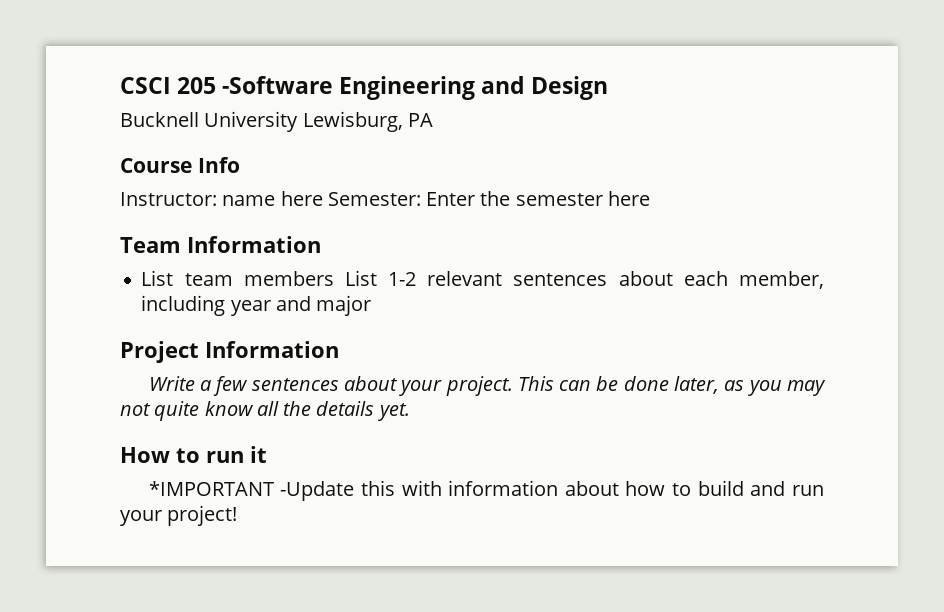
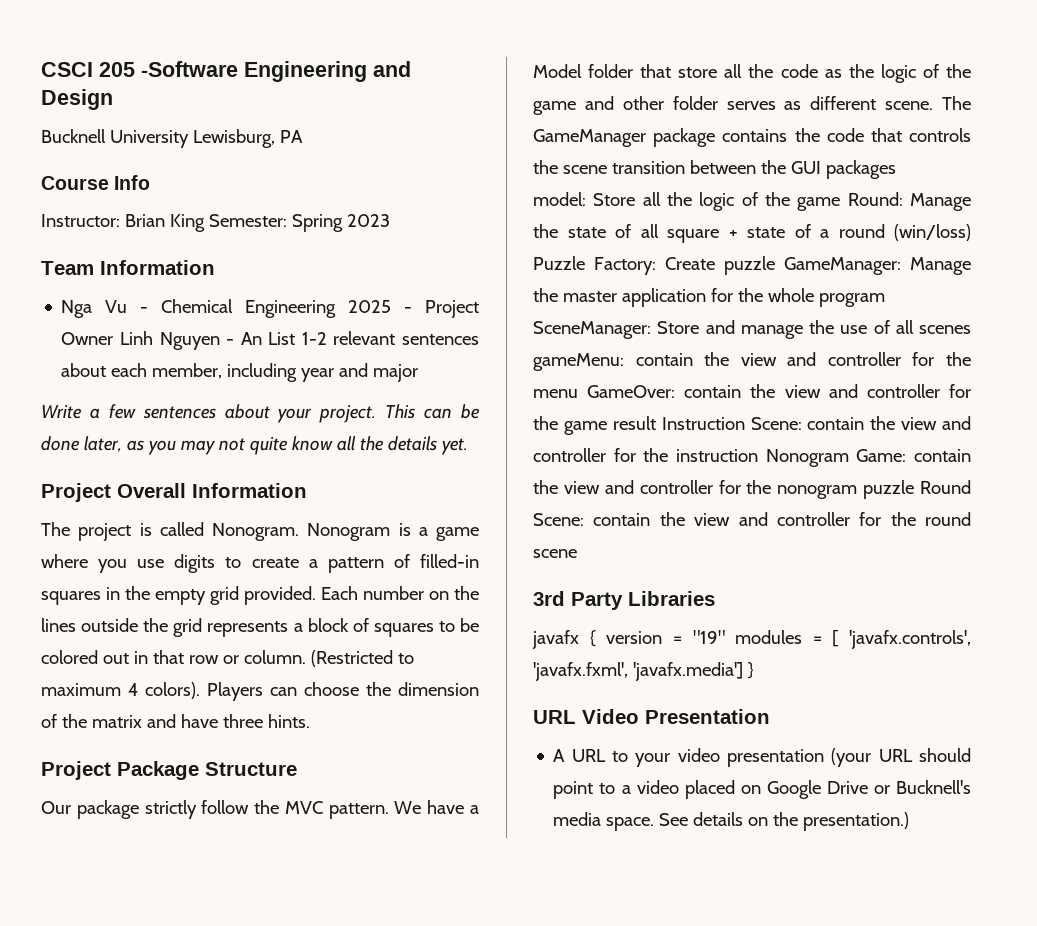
[222,191,650,206] [120,236,321,253] [141,270,334,286] name here Semester: Enter the semester here // Team Information // List team members -> [124,214,390,232] [41,260,215,275] [61,299,479,318] [61,331,262,350] Brian King Semester: Spring 2023 // Team Information // Nga Vu - Chemical Engineering 2025 - Project Owner Linh Nguyen - An
[120,341,339,363] // Project Information -> (419, 373) none
[120,446,267,463] [148,480,824,501] [120,505,238,526] How to run it // *IMPORTANT -Update this with information about how to build and run your project! -> [41,483,307,502] [41,522,479,541] [41,554,479,573] [41,586,479,605] [41,618,480,637] [41,650,414,667] [41,682,479,701] [41,714,310,728] [41,761,297,780] [41,800,479,819] [533,64,971,83] [533,96,971,115] [533,128,971,147] [533,160,896,179] [533,192,971,211] [533,224,971,243] [533,256,971,275] [533,288,885,307] [533,320,971,339] [533,352,971,371] [533,384,971,398] [533,416,971,435] [533,448,971,467] [533,480,971,499] [533,512,971,526] [533,549,577,558] [533,591,715,610] [532,630,972,649] [533,662,754,681] [533,709,770,724] [553,748,971,767] [553,780,971,799] [553,812,910,831] Project Overall Information // The project is called Nonogram. Nonogram is a game where you use digits to create a pattern of filled-in squares in the empty grid provided. Each number on the lines outside the grid represents a block of squares to be colored out in that row or column. (Restricted to maximum 4 colors). Players can choose the dimension of the matrix and have three hints. // Project Package Structure // Our package strictly follow the MVC pattern. We have a Model folder that store all the code as the logic of the game and other folder serves as different scene. The GameManager package contains the code that controls the scene transition between the GUI packages // model: Store all the logic of the game Round: Manage the state of all square + state of a round (win/loss) Puzzle Factory: Create puzzle GameManager: Manage the master application for the whole program SceneManager: Store and manage the use of all scenes gameMenu: contain the view and controller for the menu GameOver: contain the view and controller for the game result Instruction Scene: contain the view and controller for the instruction Nonogram Game: contain the view and controller for the nonogram puzzle Round Scene: contain the view and controller for the round scene // 3rd Party Libraries // javafx { version = "19" modules = [ 'javafx.controls', 'javafx.fxml', 'javafx.media'] } // URL Video Presentation // A URL to your video presentation (your URL should point to a video placed on Google Drive or Bucknell's media space. See details on the presentation.)

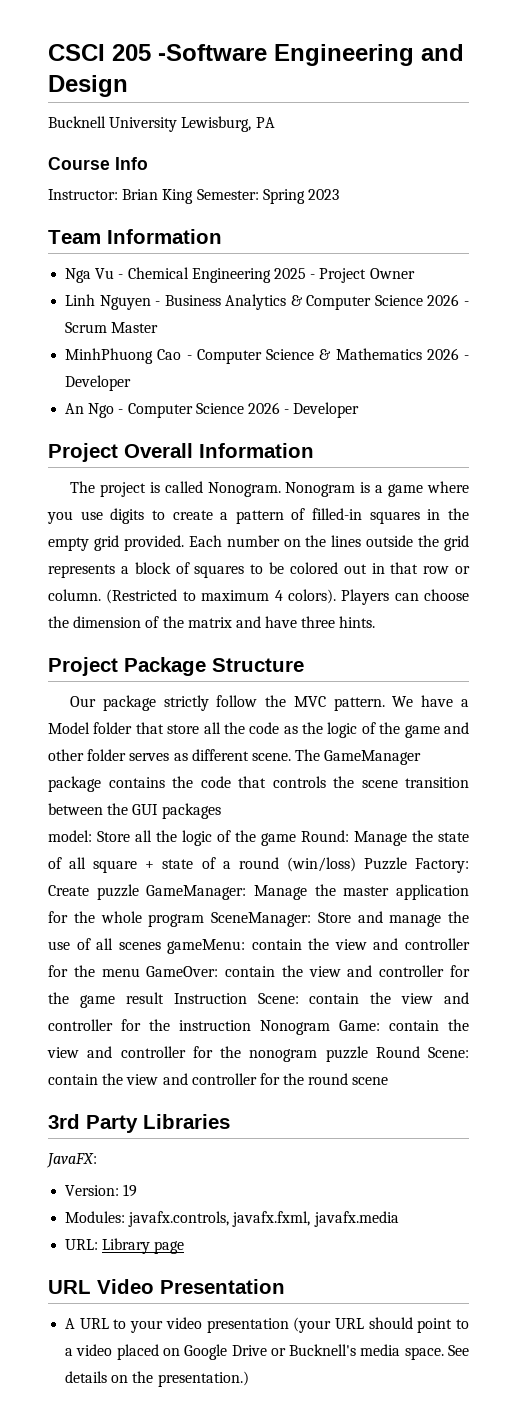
(114, 338) none -> (415, 273) //
[240,331,479,345] [61,363,419,382] [41,404,481,423] [41,436,468,455] An List 1-2 relevant sentences about each member, including year and major // Write a few sentences about your project. This can be done later, as you may not quite know all the details yet. -> [164,294,470,310] [65,322,159,333] [65,348,469,364] [65,375,132,391] [65,402,360,418] Business Analytics & Computer Science 2026 - Scrum Master // MinhPhuong Cao - Computer Science & Mathematics 2026 - Developer // An Ngo - Computer Science 2026 - Developer
[532,630,972,649] [533,662,754,681] javafx { version = "19" modules = [ 'javafx.controls', 'javafx.fxml', 'javafx.media'] } -> [46,1153,97,1168] [65,1184,138,1197] [65,1211,399,1227] [65,1238,185,1254] JavaFX: // Version: 19 // Modules: javafx.controls, javafx.fxml, javafx.media // URL: Library page

